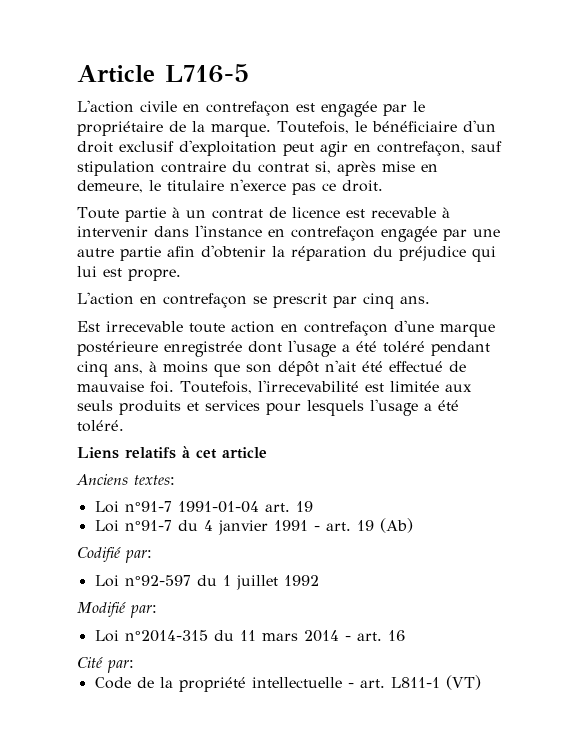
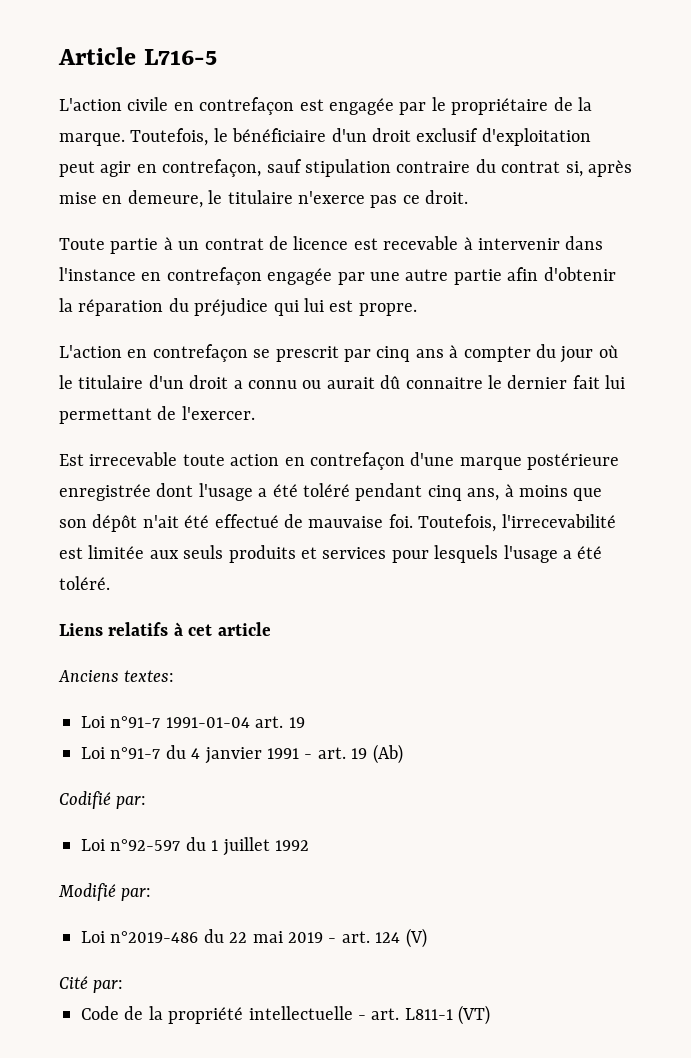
[400,296,430,304] ans. -> [415,344,618,363] [59,375,626,389] [59,406,255,424] ans à compter du jour où le titulaire d'un droit a connu ou aurait dû connaitre le dernier fait lui permettant de l'exercer.
[124,630,405,642] n°2014-315 du 11 mars 2014 - art. 16 -> [110,928,427,948] n°2019-486 du 22 mai 2019 - art. 124 (V)

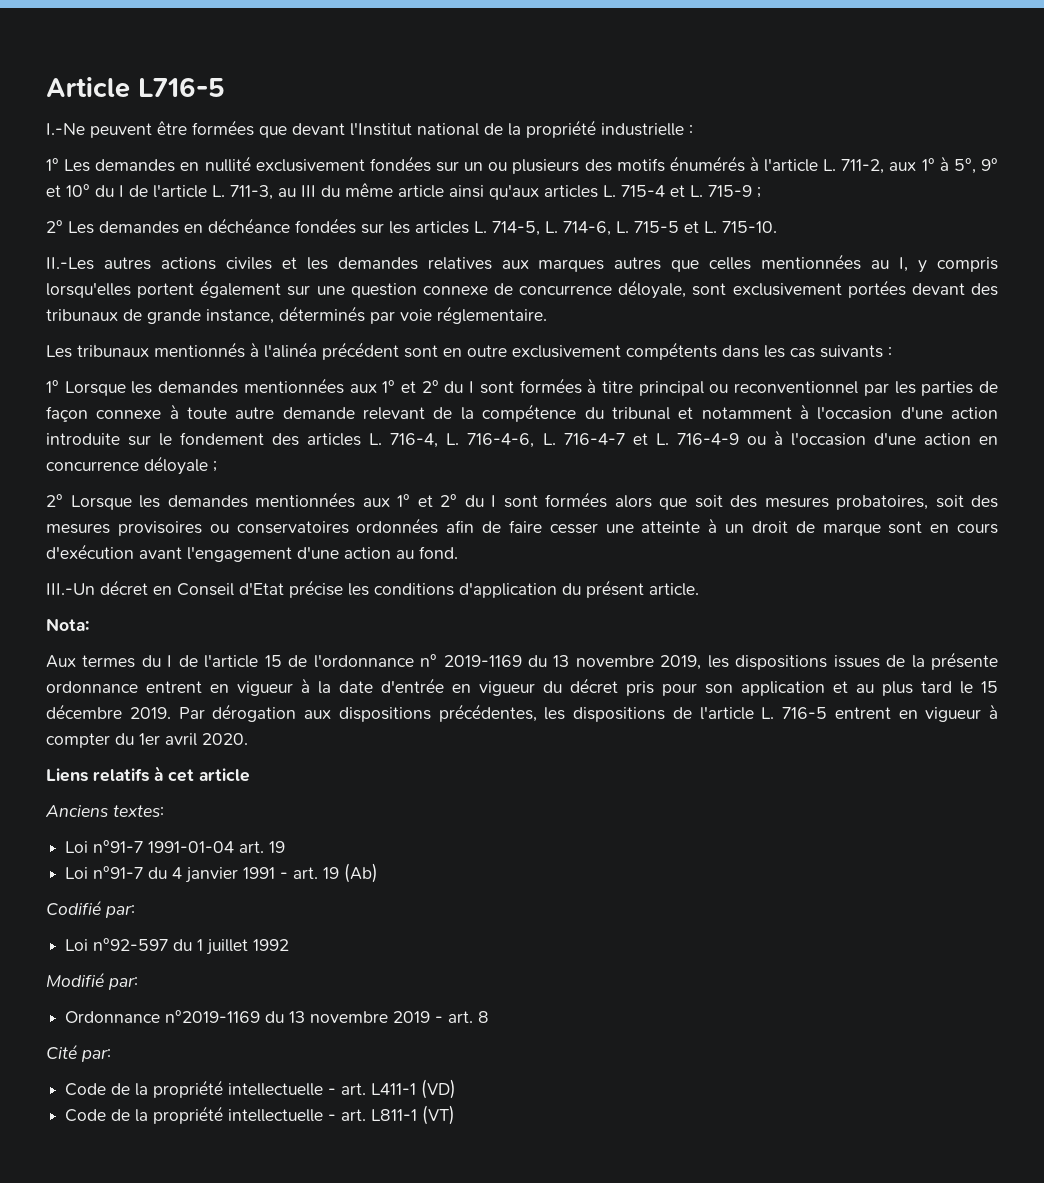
[59,97,592,115] [59,128,591,146] [59,159,632,177] [59,190,469,208] [59,236,604,254] [59,267,616,285] [59,298,417,317] [59,344,618,363] [59,375,626,389] [59,406,255,424] [59,452,620,470] [59,483,603,501] [59,514,616,532] [59,545,603,563] [59,576,110,590] L'action civile en contrefaçon est engagée par le propriétaire de la marque. Toutefois, le bénéficiaire d'un droit exclusif d'exploitation peut agir en contrefaçon, sauf stipulation contraire du contrat si, après mise en demeure, le titulaire n'exerce pas ce droit. // Toute partie à un contrat de licence est recevable à intervenir dans l'instance en contrefaçon engagée par une autre partie afin d'obtenir la réparation du préjudice qui lui est propre. // L'action en contrefaçon se prescrit par cinq ans à compter du jour où le titulaire d'un droit a connu ou aurait dû connaitre le dernier fait lui permettant de l'exercer. // Est irrecevable toute action en contrefaçon d'une marque postérieure enregistrée dont l'usage a été toléré pendant cinq ans, à moins que son dépôt n'ait été effectué de mauvaise foi. Toutefois, l'irrecevabilité est limitée aux seuls produits et services pour lesquels l'usage a été toléré. -> [46,120,693,138] [46,156,998,174] [46,183,761,200] [46,218,777,236] [46,254,999,273] [46,280,998,299] [46,306,547,324] [46,342,892,360] [46,378,998,396] [46,404,999,422] [46,430,998,448] [46,456,217,475] [46,492,998,510] [46,518,999,536] [46,544,458,562] [46,580,699,598] [46,618,89,631] [46,652,999,670] [46,678,998,696] [46,704,998,722] [46,733,248,748] I.-Ne peuvent être formées que devant l'Institut national de la propriété industrielle : // 1° Les demandes en nullité exclusivement fondées sur un ou plusieurs des motifs énumérés à l'article L. 711-2, aux 1° à 5°, 9° et 10° du I de l'article L. 711-3, au III du même article ainsi qu'aux articles L. 715-4 et L. 715-9 ; // 2° Les demandes en déchéance fondées sur les articles L. 714-5, L. 714-6, L. 715-5 et L. 715-10. // II.-Les autres actions civiles et les demandes relatives aux marques autres que celles mentionnées au I, y compris lorsqu'elles portent également sur une question connexe de concurrence déloyale, sont exclusivement portées devant des tribunaux de grande instance, déterminés par voie réglementaire. // Les tribunaux mentionnés à l'alinéa précédent sont en outre exclusivement compétents dans les cas suivants : // 1° Lorsque les demandes mentionnées aux 1° et 2° du I sont formées à titre principal ou reconventionnel par les parties de façon connexe à toute autre demande relevant de la compétence du tribunal et notamment à l'occasion d'une action introduite sur le fondement des articles L. 716-4, L. 716-4-6, L. 716-4-7 et L. 716-4-9 ou à l'occasion d'une action en concurrence déloyale ; // 2° Lorsque les demandes mentionnées aux 1° et 2° du I sont formées alors que soit des mesures probatoires, soit des mesures provisoires ou conservatoires ordonnées afin de faire cesser une atteinte à un droit de marque sont en cours d'exécution avant l'engagement d'une action au fond. // III.-Un décret en Conseil d'Etat précise les conditions d'application du présent article. // Nota: // Aux termes du I de l'article 15 de l'ordonnance n° 2019-1169 du 13 novembre 2019, les dispositions issues de la présente ordonnance entrent en vigueur à la date d'entrée en vigueur du décret pris pour son application et au plus tard le 15 décembre 2019. Par dérogation aux dispositions précédentes, les dispositions de l'article L. 716-5 entrent en vigueur à compter du 1er avril 2020.
[81,929,283,943] Loi n°2019-486 du 22 mai -> [65,1010,389,1023] Ordonnance n°2019-1169 du 13 novembre
[375,928,427,948] 124 (V) -> [478,1011,490,1023] 8
(124, 986) none -> [65,1079,457,1099] // Code de la propriété intellectuelle - art. L411-1 (VD)

